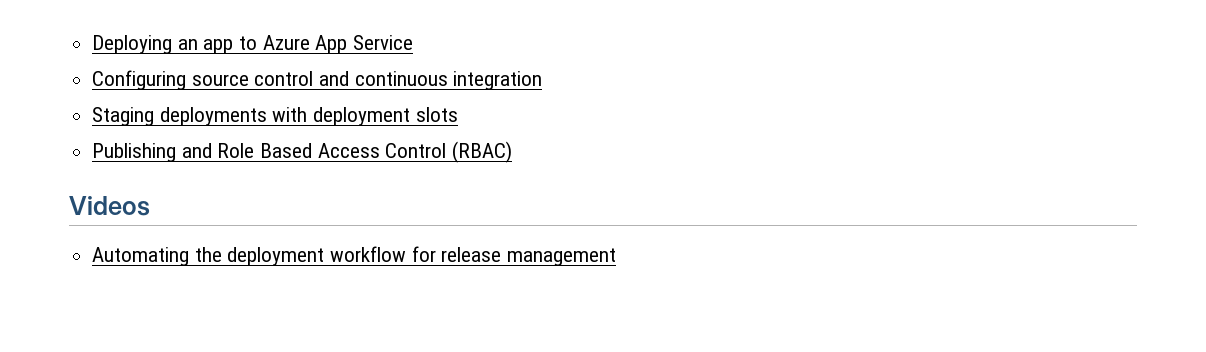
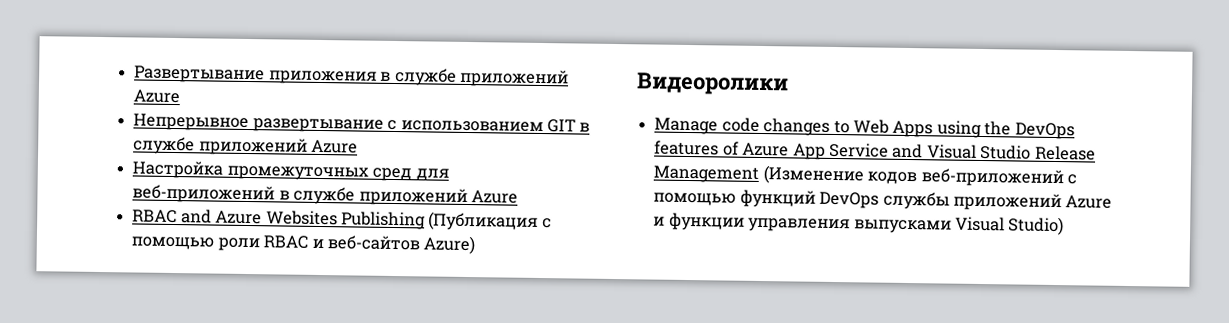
[92,35,414,54] [92,70,543,90] [92,107,458,126] [92,141,513,163] [69,196,150,216] [92,246,617,266] Deploying an app to Azure App Service // Configuring source control and continuous integration // Staging deployments with deployment slots // Publishing and Role Based Access Control (RBAC) // Videos // Automating the deployment workflow for release management -> [134,65,569,88] [133,89,181,104] [133,113,591,133] [133,136,359,156] [132,160,449,182] [132,184,518,207] [132,209,552,231] [131,235,476,255] [636,72,789,96] [654,117,1075,140] [654,140,1096,161] [653,165,1077,188] [653,189,1113,212] [653,212,1065,236] Развертывание приложения в службе приложений Azure // Непрерывное развертывание с использованием GIT в службе приложений Azure // Настройка промежуточных сред для веб-приложений в службе приложений Azure // RBAC and Azure Websites Publishing (Публикация с помощью роли RBAC и веб-сайтов Azure) // Видеоролики // Manage code changes to Web Apps using the DevOps features of Azure App Service and Visual Studio Release Management (Изменение кодов веб-приложений с помощью функций DevOps службы приложений Azure и функции управления выпусками Visual Studio)

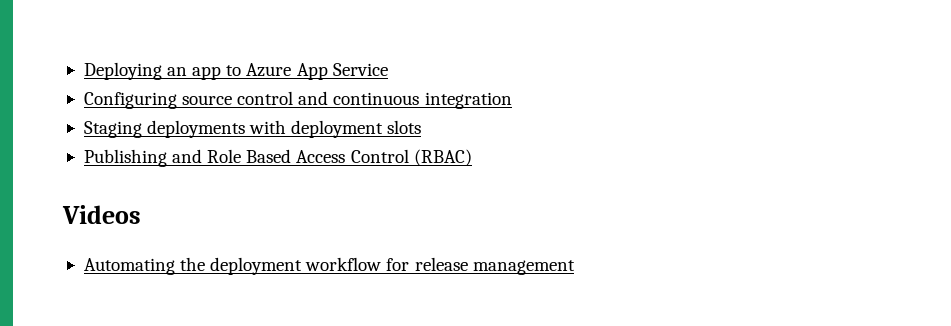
[134,65,569,88] [133,89,181,104] [133,113,591,133] [133,136,359,156] [132,160,449,182] [132,184,518,207] [132,209,552,231] [131,235,476,255] [636,72,789,96] [654,117,1075,140] [654,140,1096,161] [653,165,1077,188] [653,189,1113,212] [653,212,1065,236] Развертывание приложения в службе приложений Azure // Непрерывное развертывание с использованием GIT в службе приложений Azure // Настройка промежуточных сред для веб-приложений в службе приложений Azure // RBAC and Azure Websites Publishing (Публикация с помощью роли RBAC и веб-сайтов Azure) // Видеоролики // Manage code changes to Web Apps using the DevOps features of Azure App Service and Visual Studio Release Management (Изменение кодов веб-приложений с помощью функций DevOps службы приложений Azure и функции управления выпусками Visual Studio) -> [83,62,388,80] [83,91,512,109] [83,120,422,138] [83,149,472,167] [62,205,141,224] [83,257,575,275] Deploying an app to Azure App Service // Configuring source control and continuous integration // Staging deployments with deployment slots // Publishing and Role Based Access Control (RBAC) // Videos // Automating the deployment workflow for release management

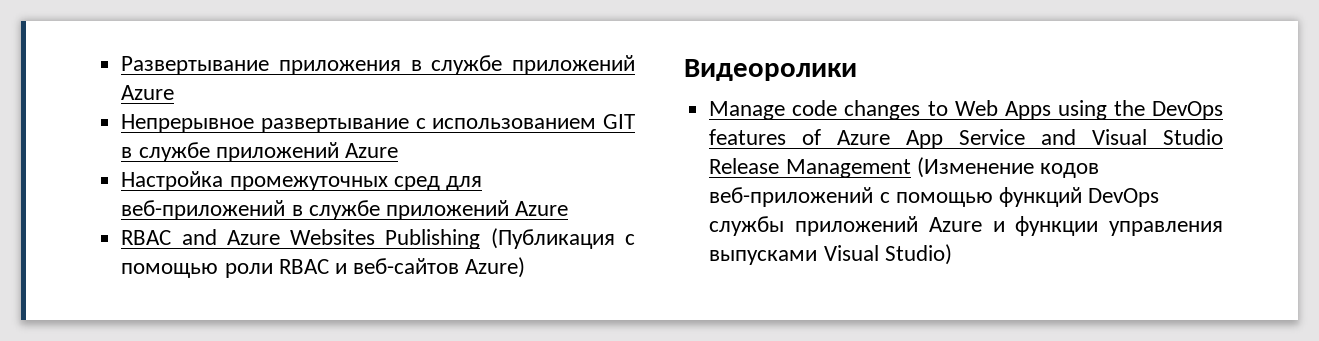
[83,62,388,80] [83,91,512,109] [83,120,422,138] [83,149,472,167] [62,205,141,224] [83,257,575,275] Deploying an app to Azure App Service // Configuring source control and continuous integration // Staging deployments with deployment slots // Publishing and Role Based Access Control (RBAC) // Videos // Automating the deployment workflow for release management -> [121,55,635,75] [121,85,175,100] [121,114,635,133] [121,142,398,162] [121,171,482,191] [121,200,569,220] [121,228,635,249] [121,257,526,278] [684,59,857,81] [709,100,1223,120] [709,129,1223,149] [709,157,1099,178] [709,187,1160,207] [709,216,1223,236] [709,244,952,265] Развертывание приложения в службе приложений Azure // Непрерывное развертывание с использованием GIT в службе приложений Azure // Настройка промежуточных сред для веб-приложений в службе приложений Azure // RBAC and Azure Websites Publishing (Публикация с помощью роли RBAC и веб-сайтов Azure) // Видеоролики // Manage code changes to Web Apps using the DevOps features of Azure App Service and Visual Studio Release Management (Изменение кодов веб-приложений с помощью функций DevOps службы приложений Azure и функции управления выпусками Visual Studio)

